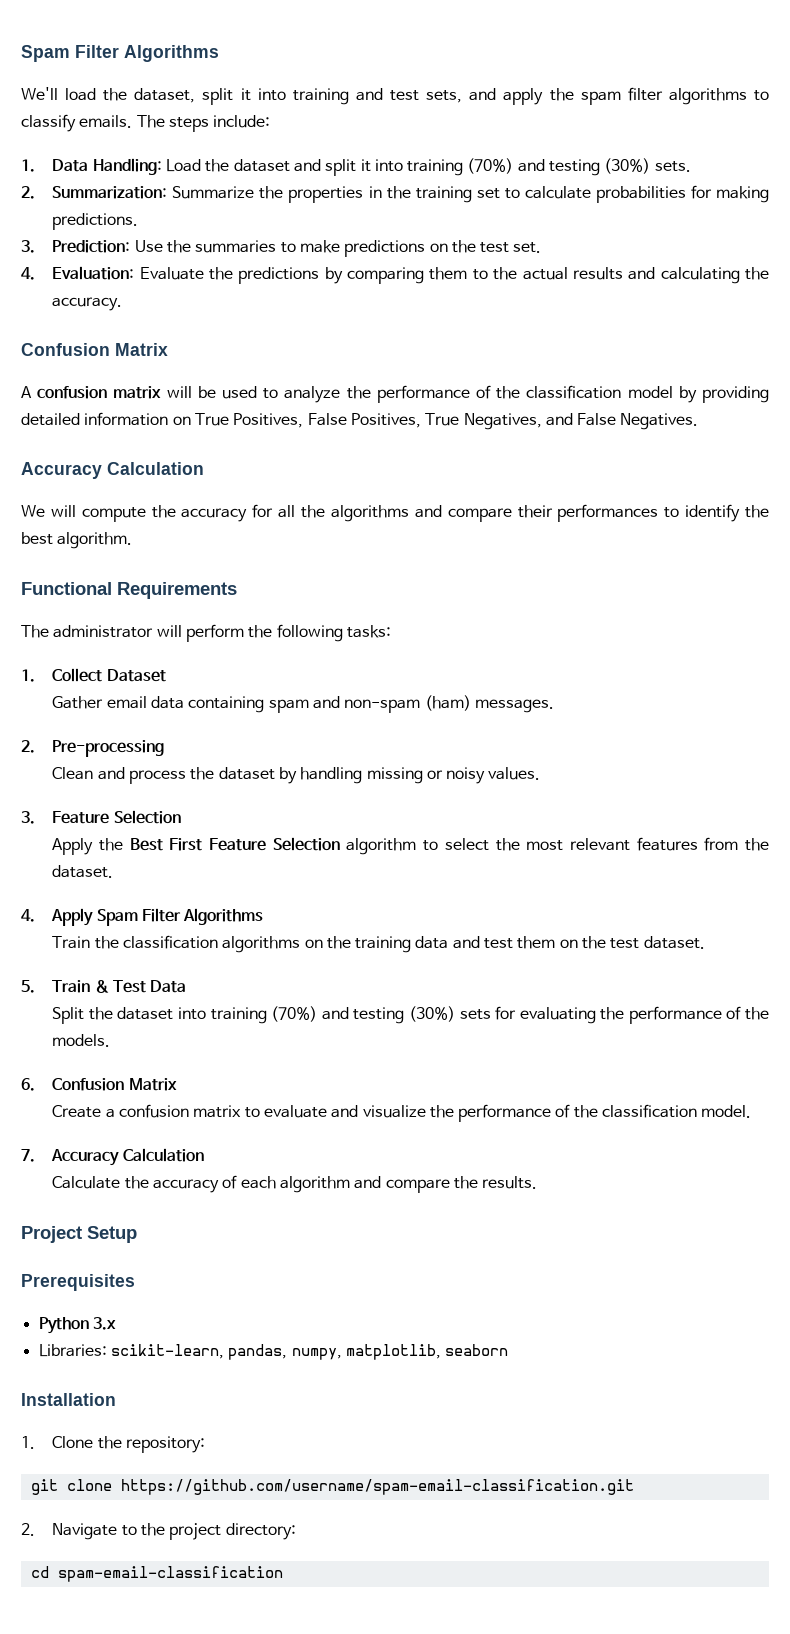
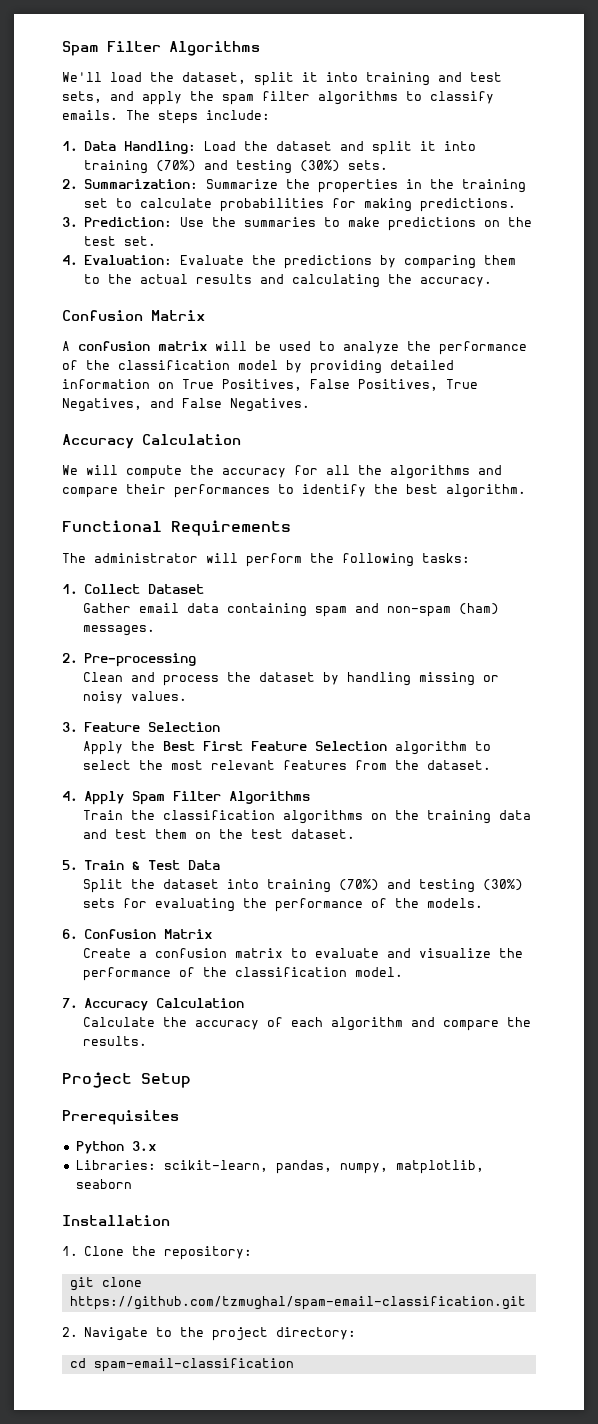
[120,1479,634,1495] https://github.com/username/spam-email-classification.git -> [69,1296,526,1310] https://github.com/tzmughal/spam-email-classification.git

